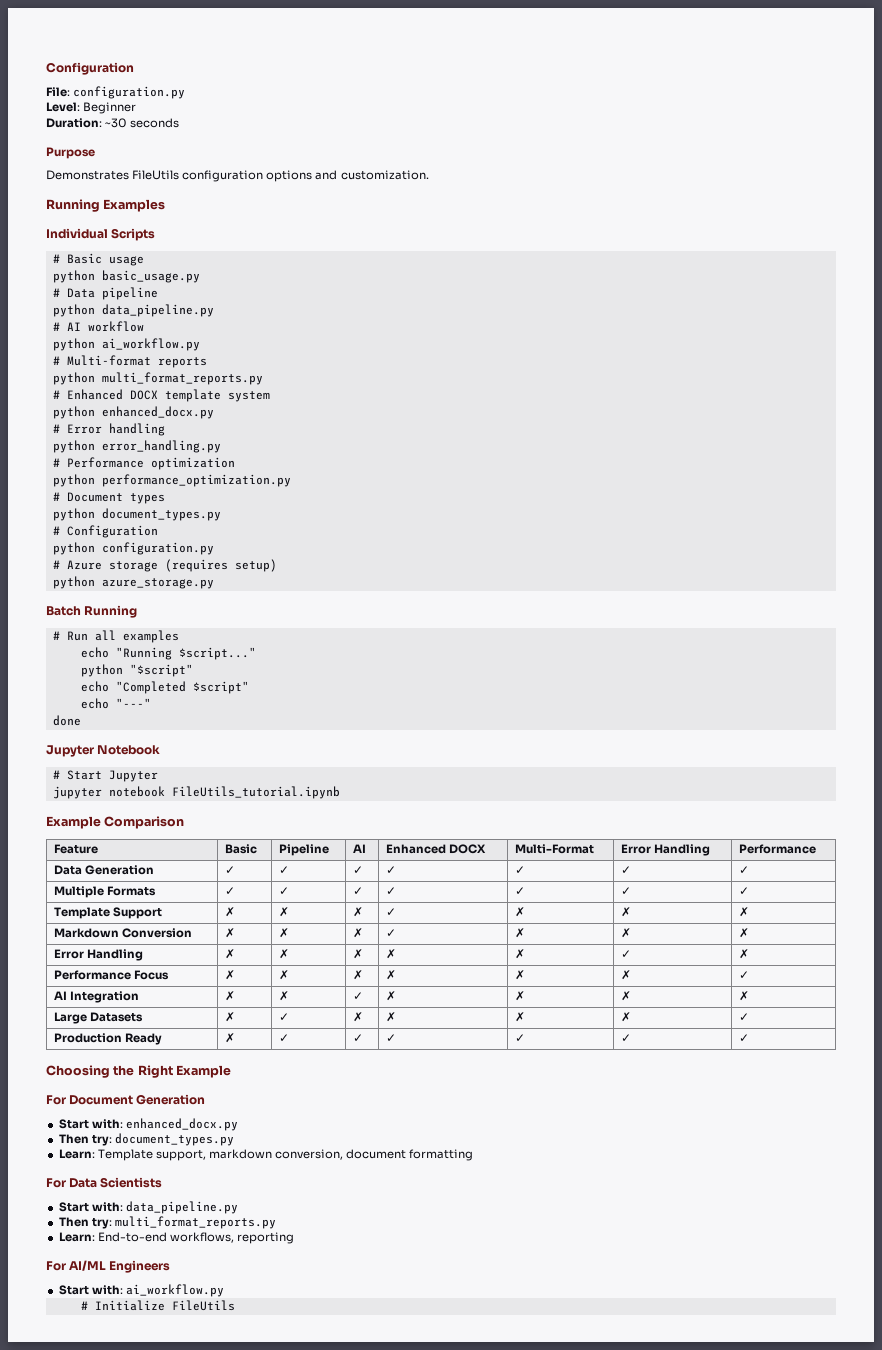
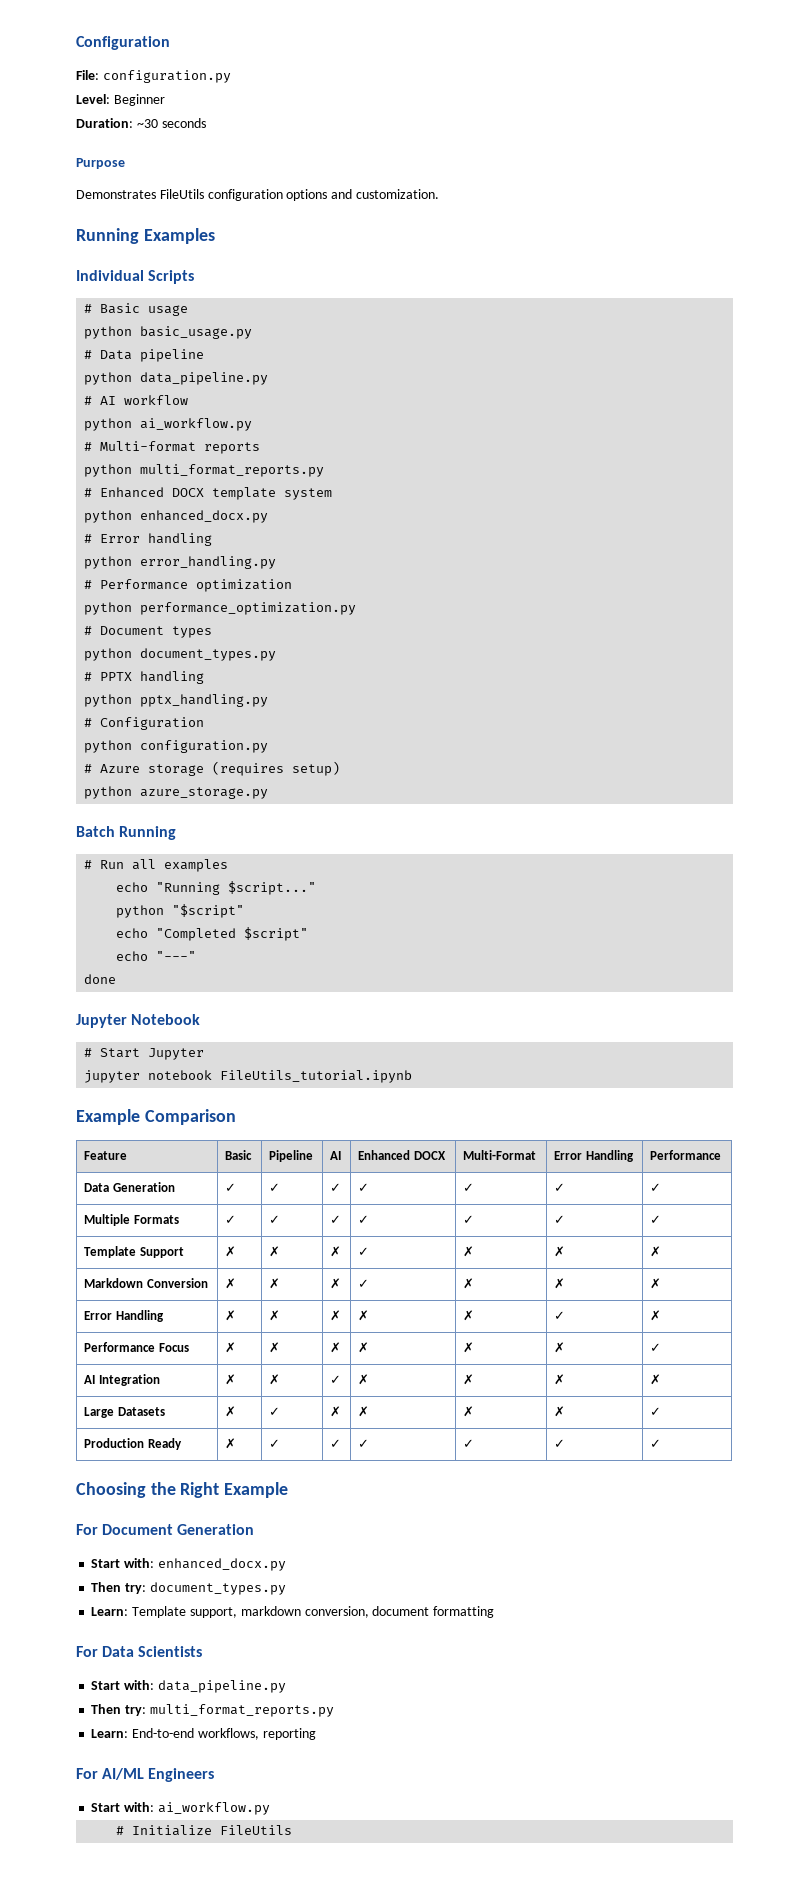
(221, 514) none -> [84,671,205,684] [84,694,269,707] // # PPTX handling // python pptx_handling.py

